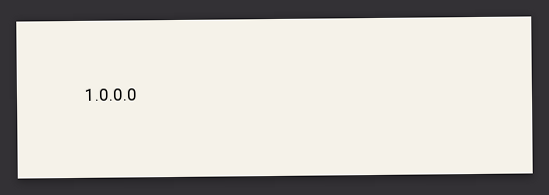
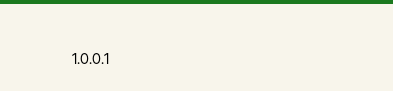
[84,88,138,101] 1.0.0.0 -> [72,53,109,64] 1.0.0.1

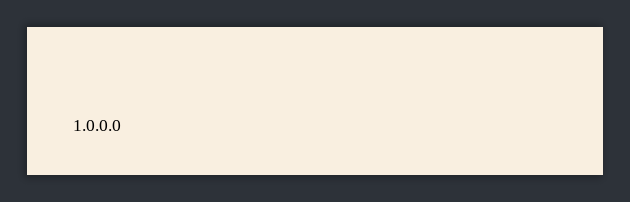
[72,53,109,64] 1.0.0.1 -> [73,120,121,131] 1.0.0.0

